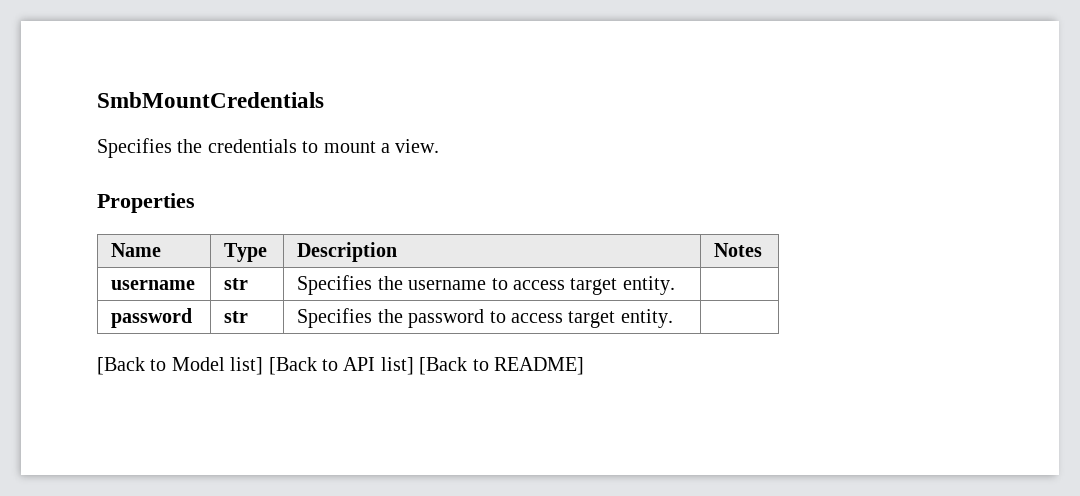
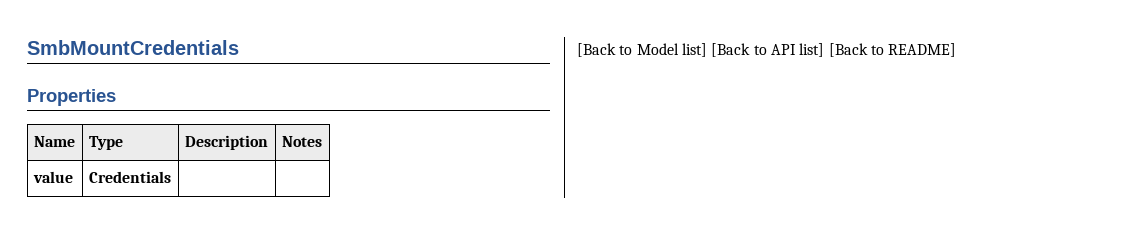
[97,138,440,158] // Specifies the credentials to mount a view. -> (239, 47) none
[111,280,196,290] [224,278,249,290] [297,275,675,295] [111,308,193,328] [224,311,249,323] [297,308,673,328] username | str | Specifies the username to access target entity. | // password | str | Specifies the password to access target entity. -> [32,171,73,183] [88,171,171,183] value | Credentials |

